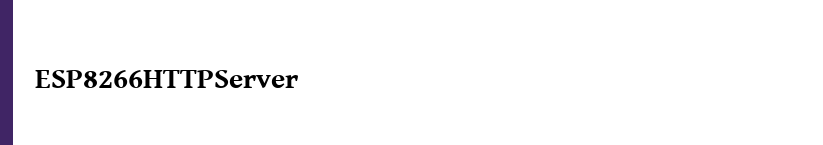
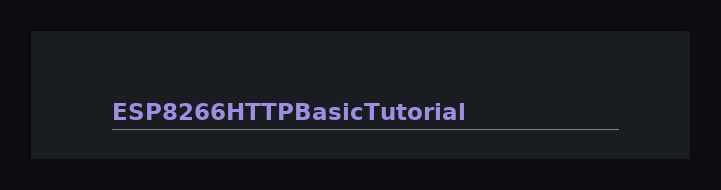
[35,70,298,88] ESP8266HTTPServer -> [112,103,466,120] ESP8266HTTPBasicTutorial

